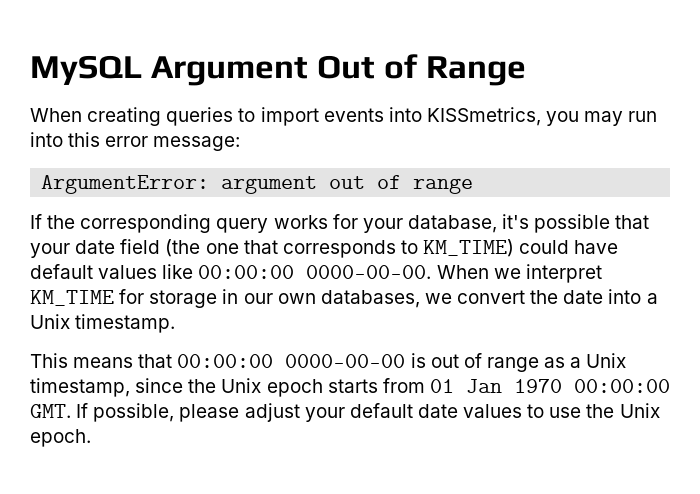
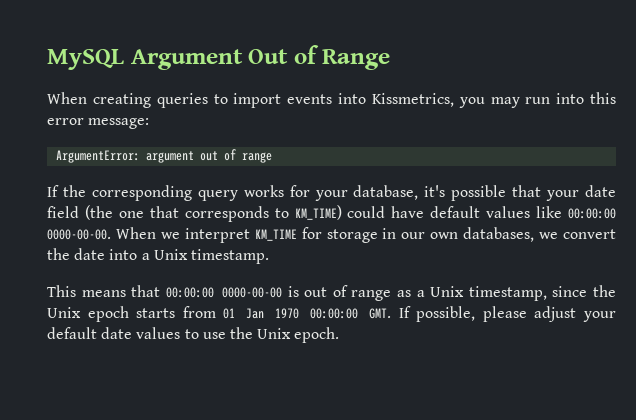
[426,107,541,126] KISSmetrics, -> [371,93,454,107] Kissmetrics,

